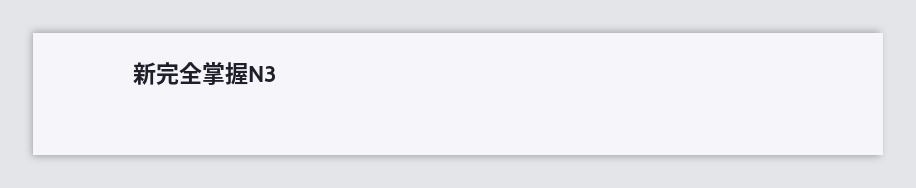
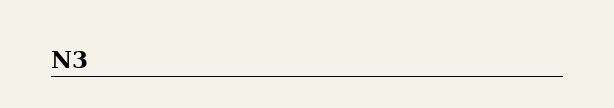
[133,62,248,85] 新完全掌握 -> (51, 59) none

